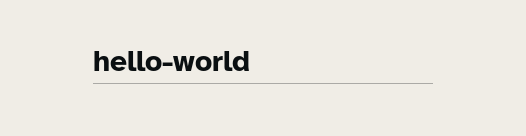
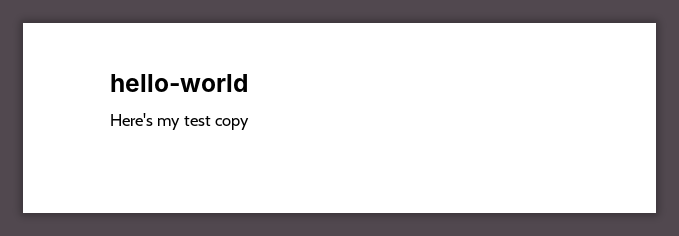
(250, 61) none -> [110,113,250,130] // Here's my test copy

